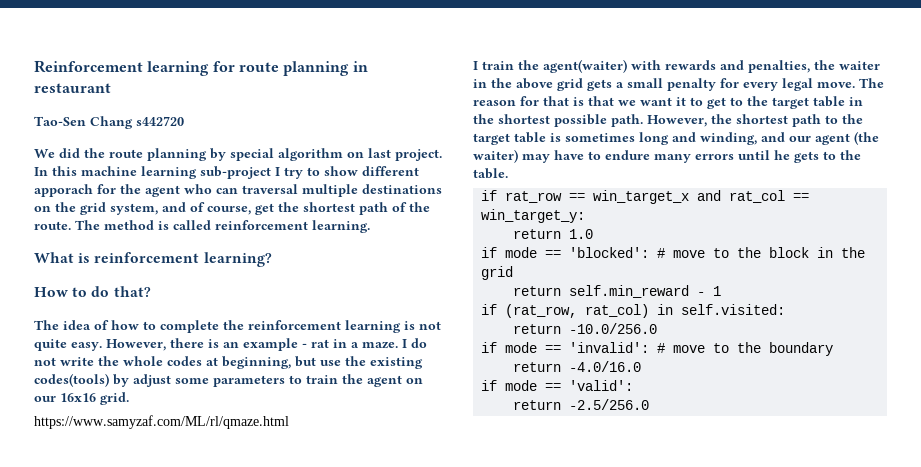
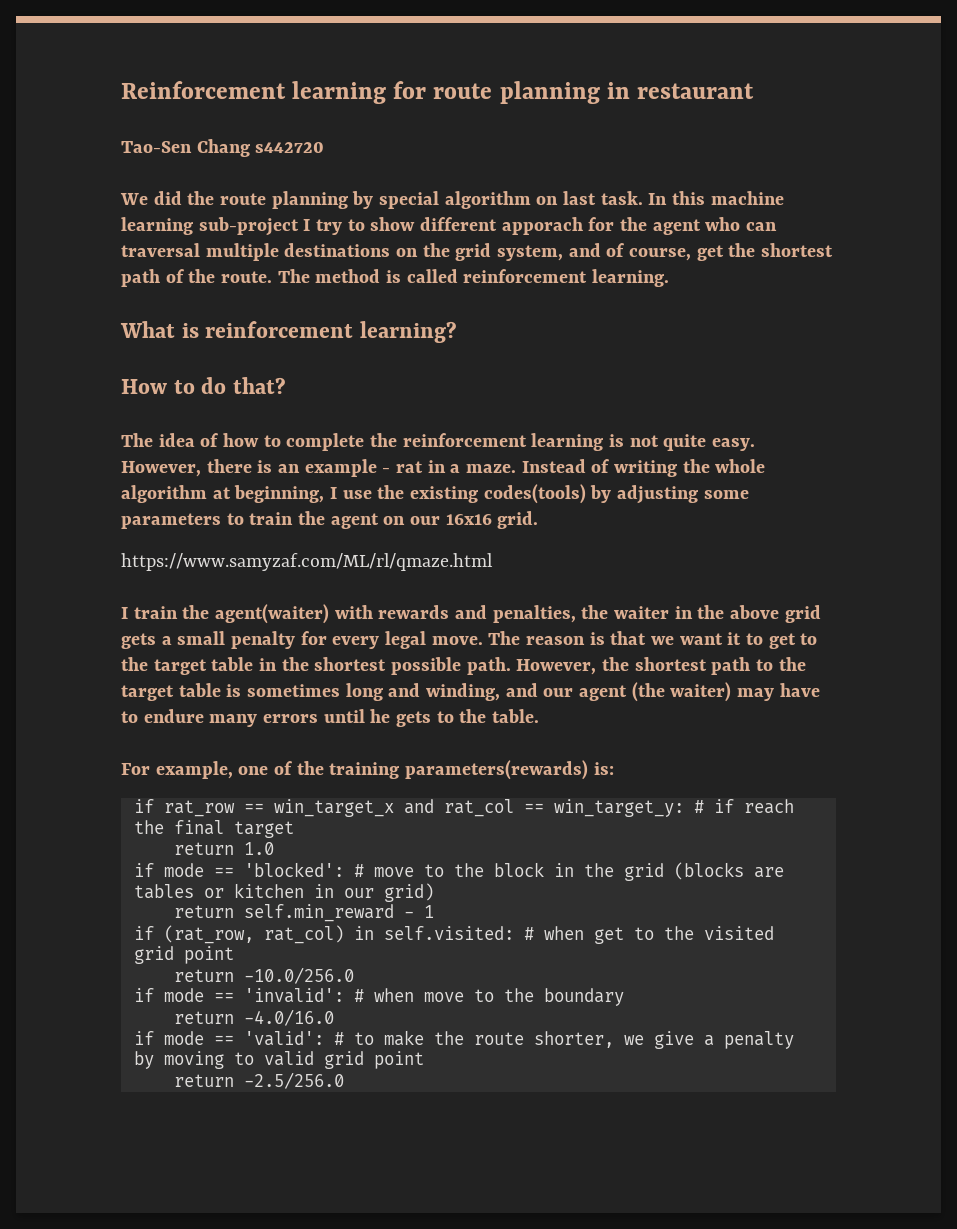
[395,149,442,161] project. -> [600,191,643,205] task.
[402,338,427,348] [34,357,94,366] I do not write -> [521,459,678,477] Instead of writing
[167,356,202,366] codes -> [121,485,207,503] algorithm
[295,356,316,367] but -> [330,487,338,499] I
[133,374,171,387] adjust -> [617,485,699,504] adjusting
[520,96,569,106] for that -> (586, 640) none
(508, 173) none -> [121,760,614,780] // For example, one of the training parameters(rewards) is:
(586, 216) none -> [693,799,794,814] [133,820,294,838] # if reach the final target
(514, 273) none -> [673,862,784,880] [133,883,434,902] (blocks are tables or kitchen in our grid)
(786, 309) none -> [523,926,774,944] [133,946,234,964] # when get to the visited grid point
(666, 348) none -> [373,988,414,1002] when
(634, 385) none -> [333,1030,794,1049] [133,1051,424,1069] # to make the route shorter, we give a penalty by moving to valid grid point

